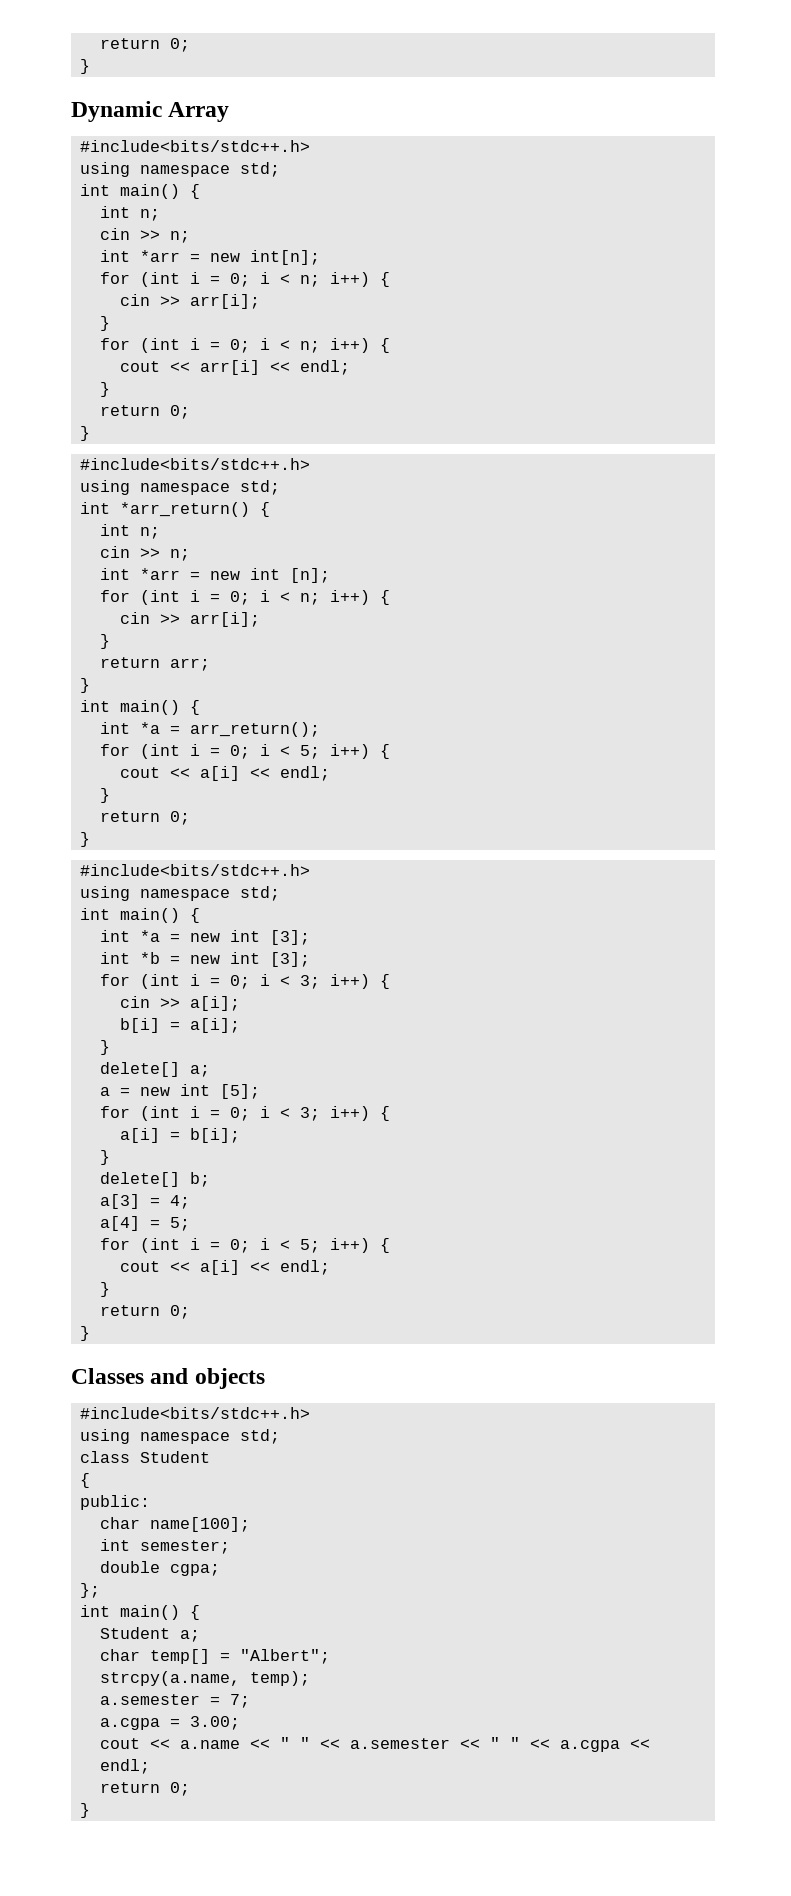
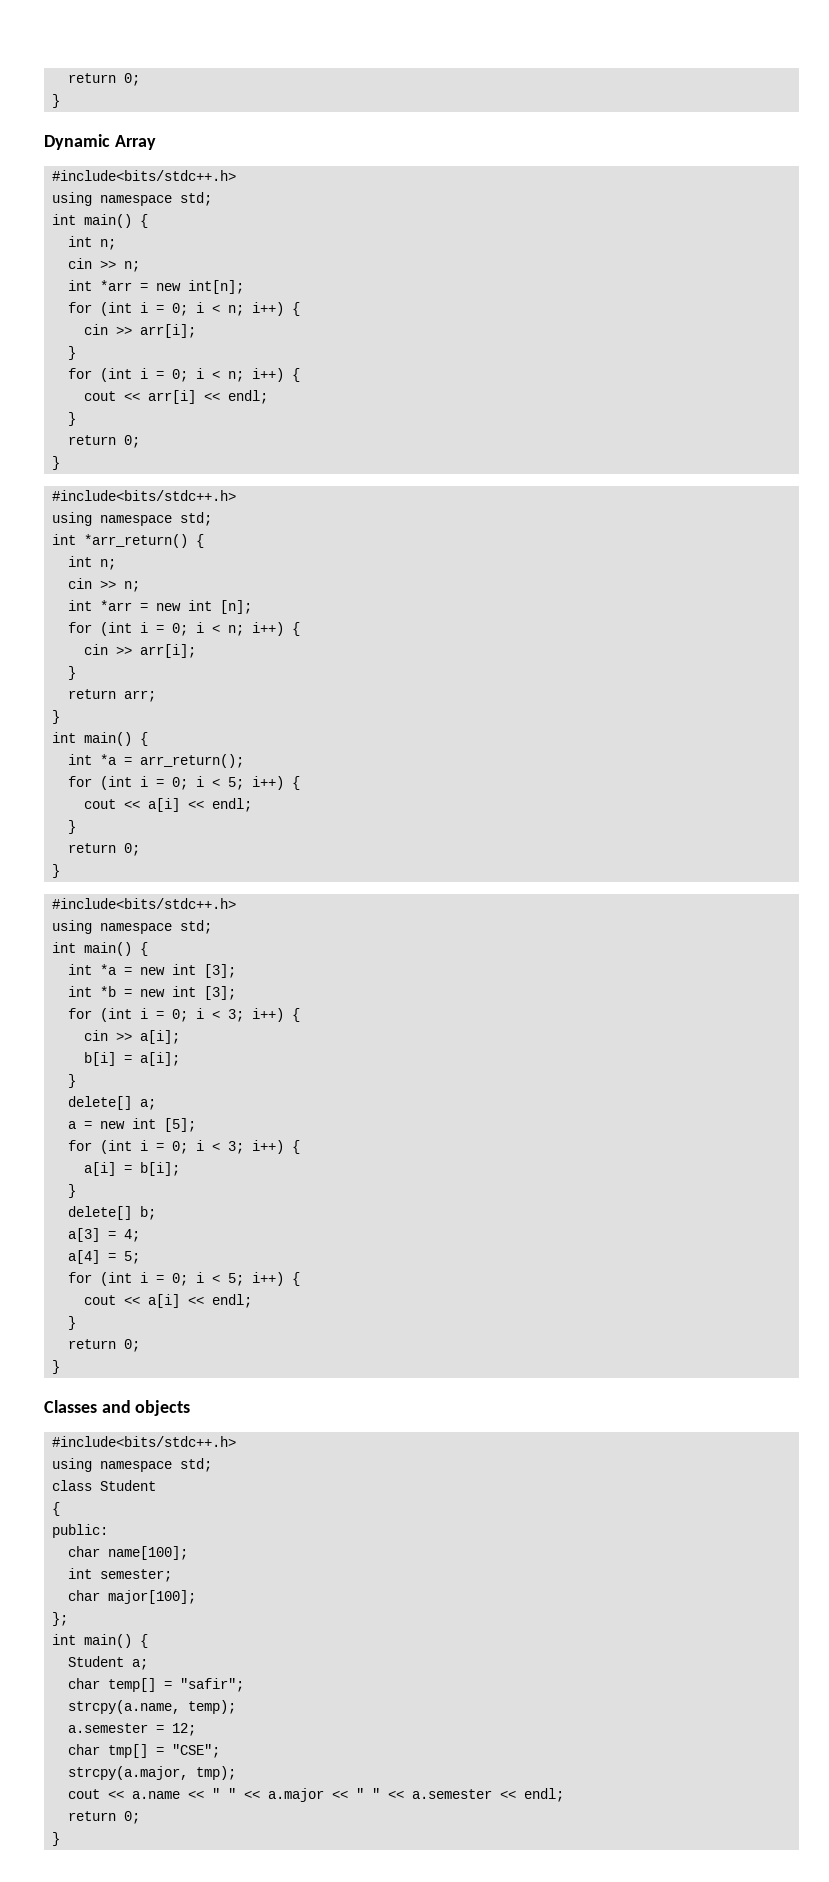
[100,1561,220,1576] double cgpa; -> [68,1590,197,1604] char major[100];
[240,1649,330,1664] "Albert"; -> [180,1678,245,1692] "safir";
[230,1694,250,1708] [100,1716,240,1730] 7; // a.cgpa = 3.00; -> [172,1723,197,1736] [68,1744,221,1758] [68,1766,237,1780] 12; // char tmp[] = "CSE"; // strcpy(a.major, tmp);
[350,1737,620,1752] a.semester << " " << a.cgpa -> [268,1788,493,1802] a.major << " " << a.semester

